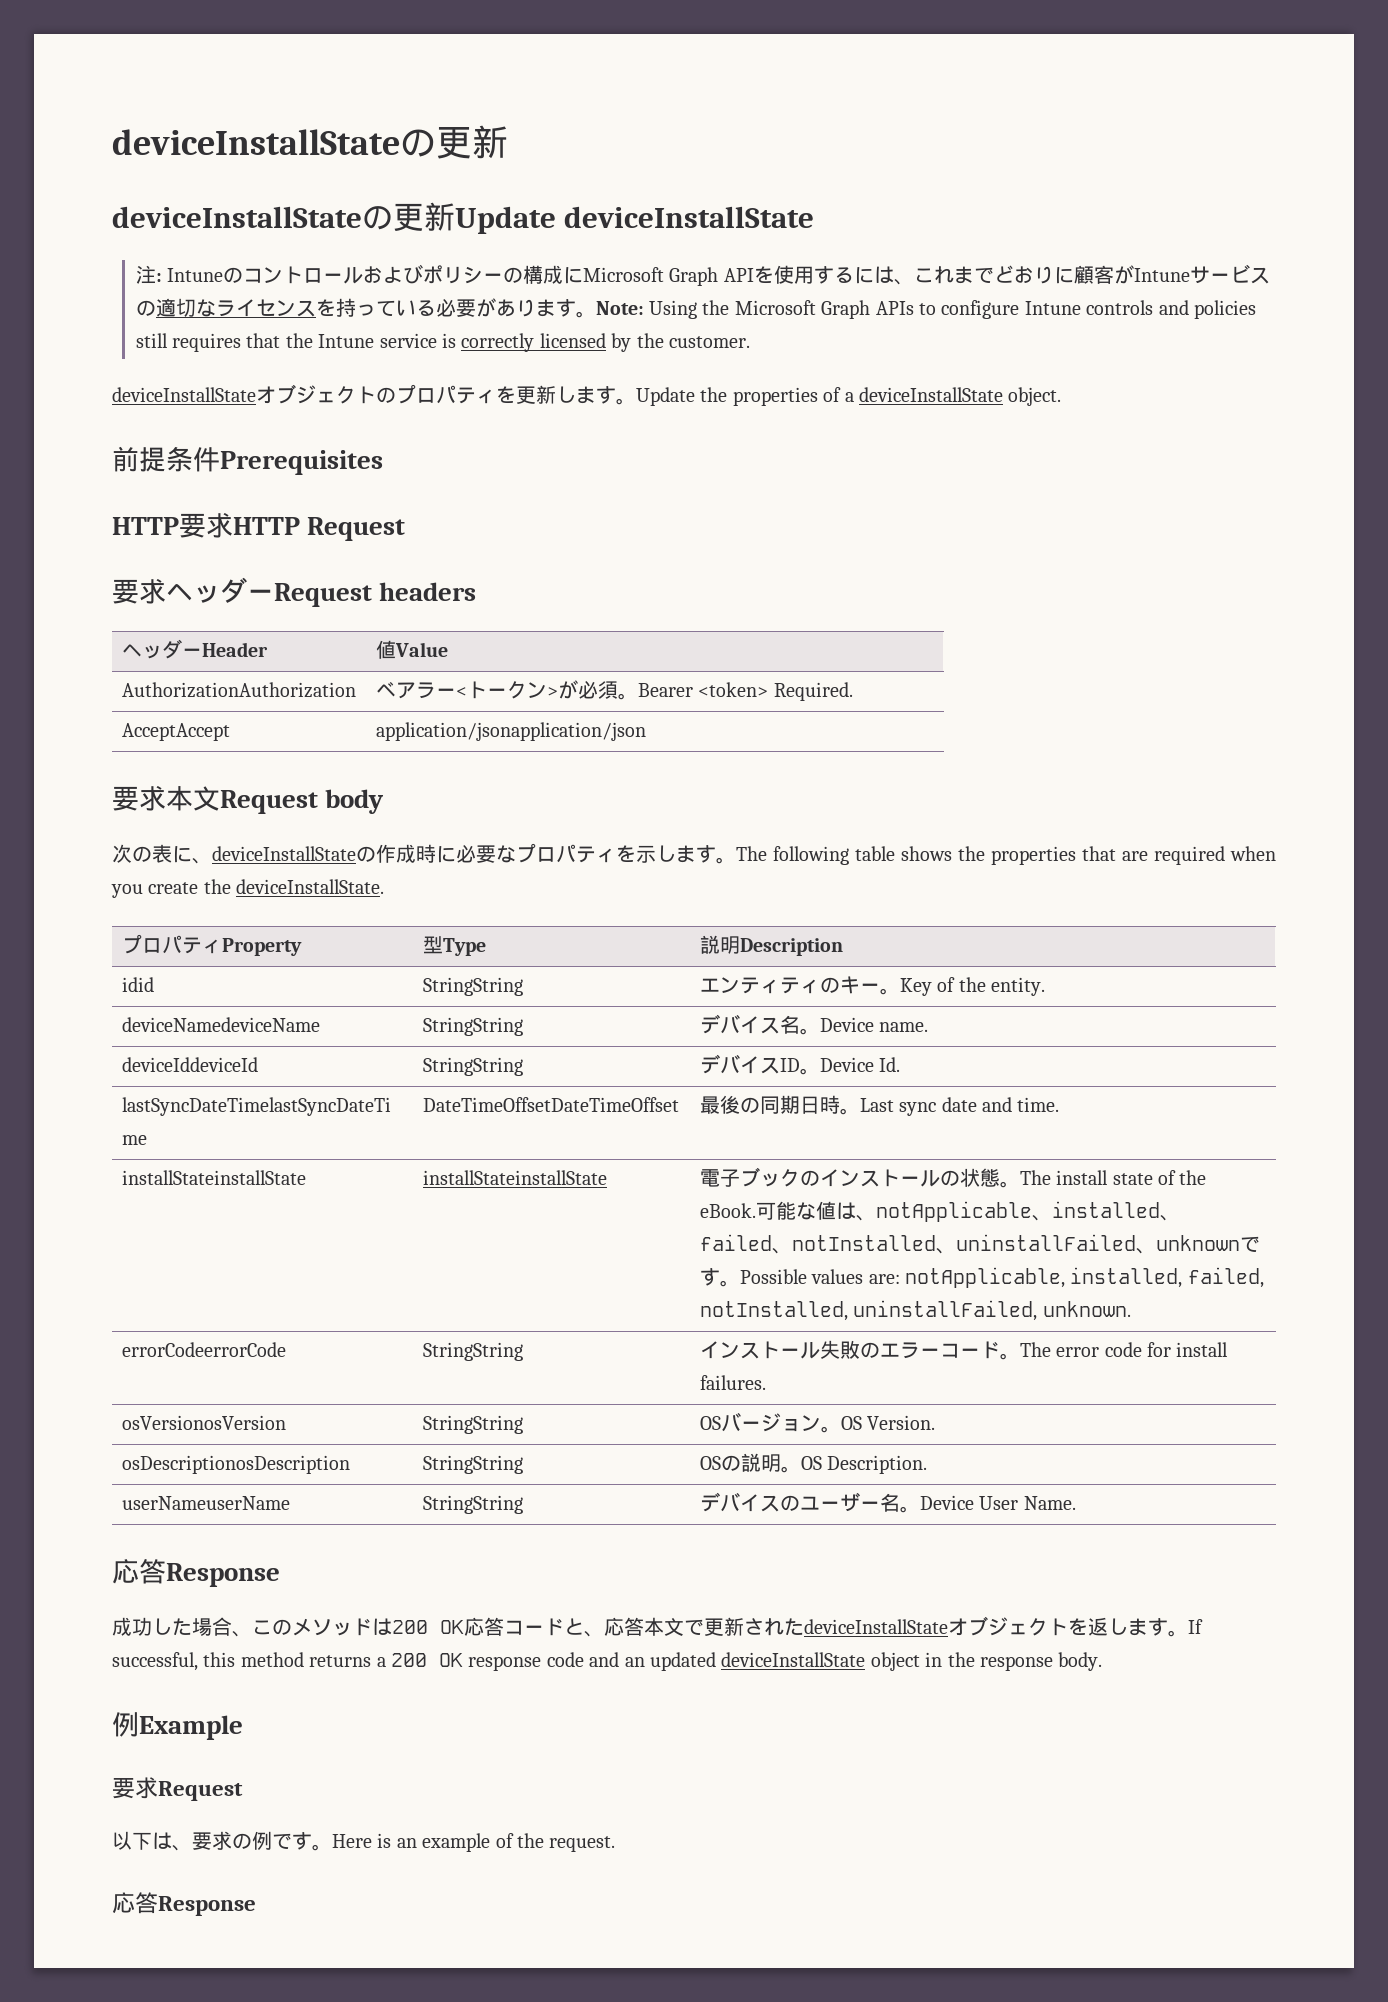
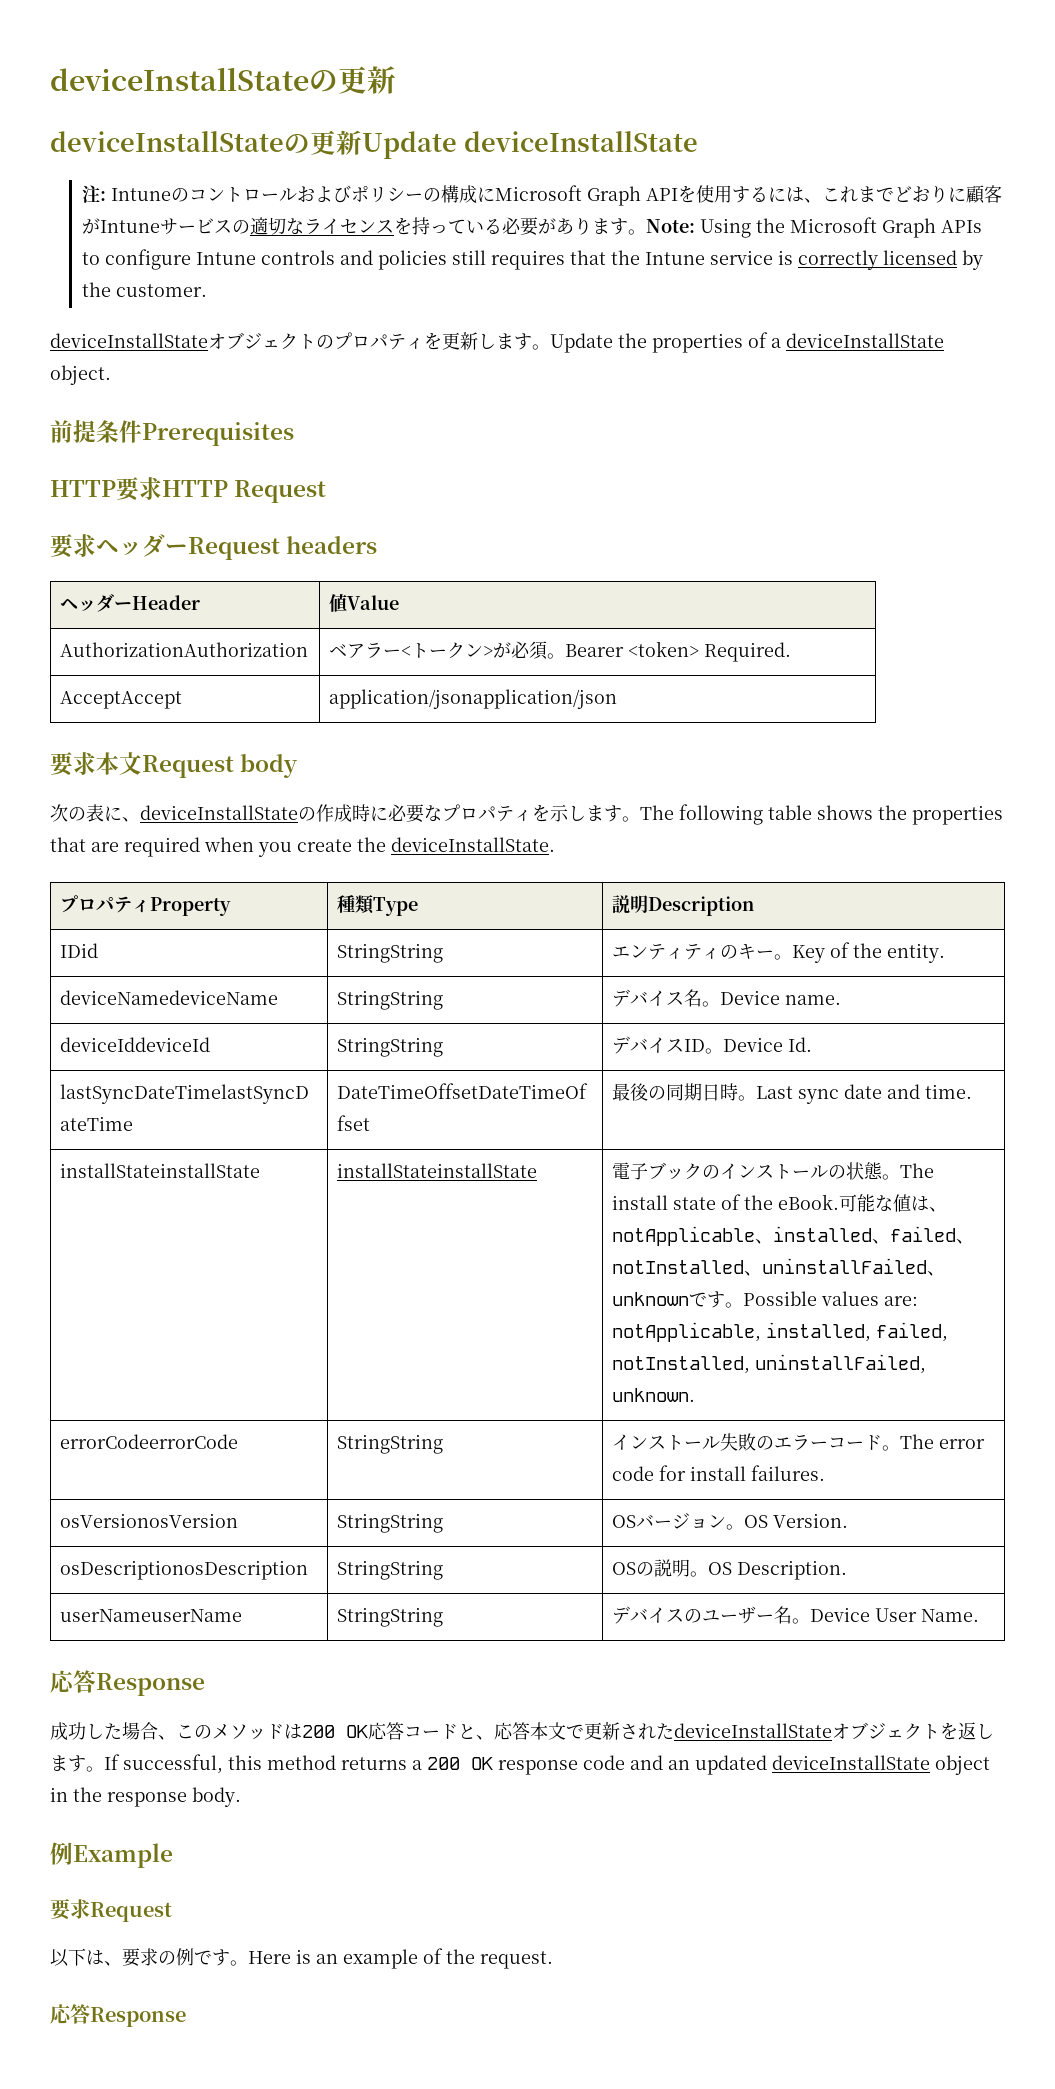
[422,936,443,954] 型 -> [337,895,375,914] 種類
[121,977,154,992] idid -> [60,943,99,958] IDid

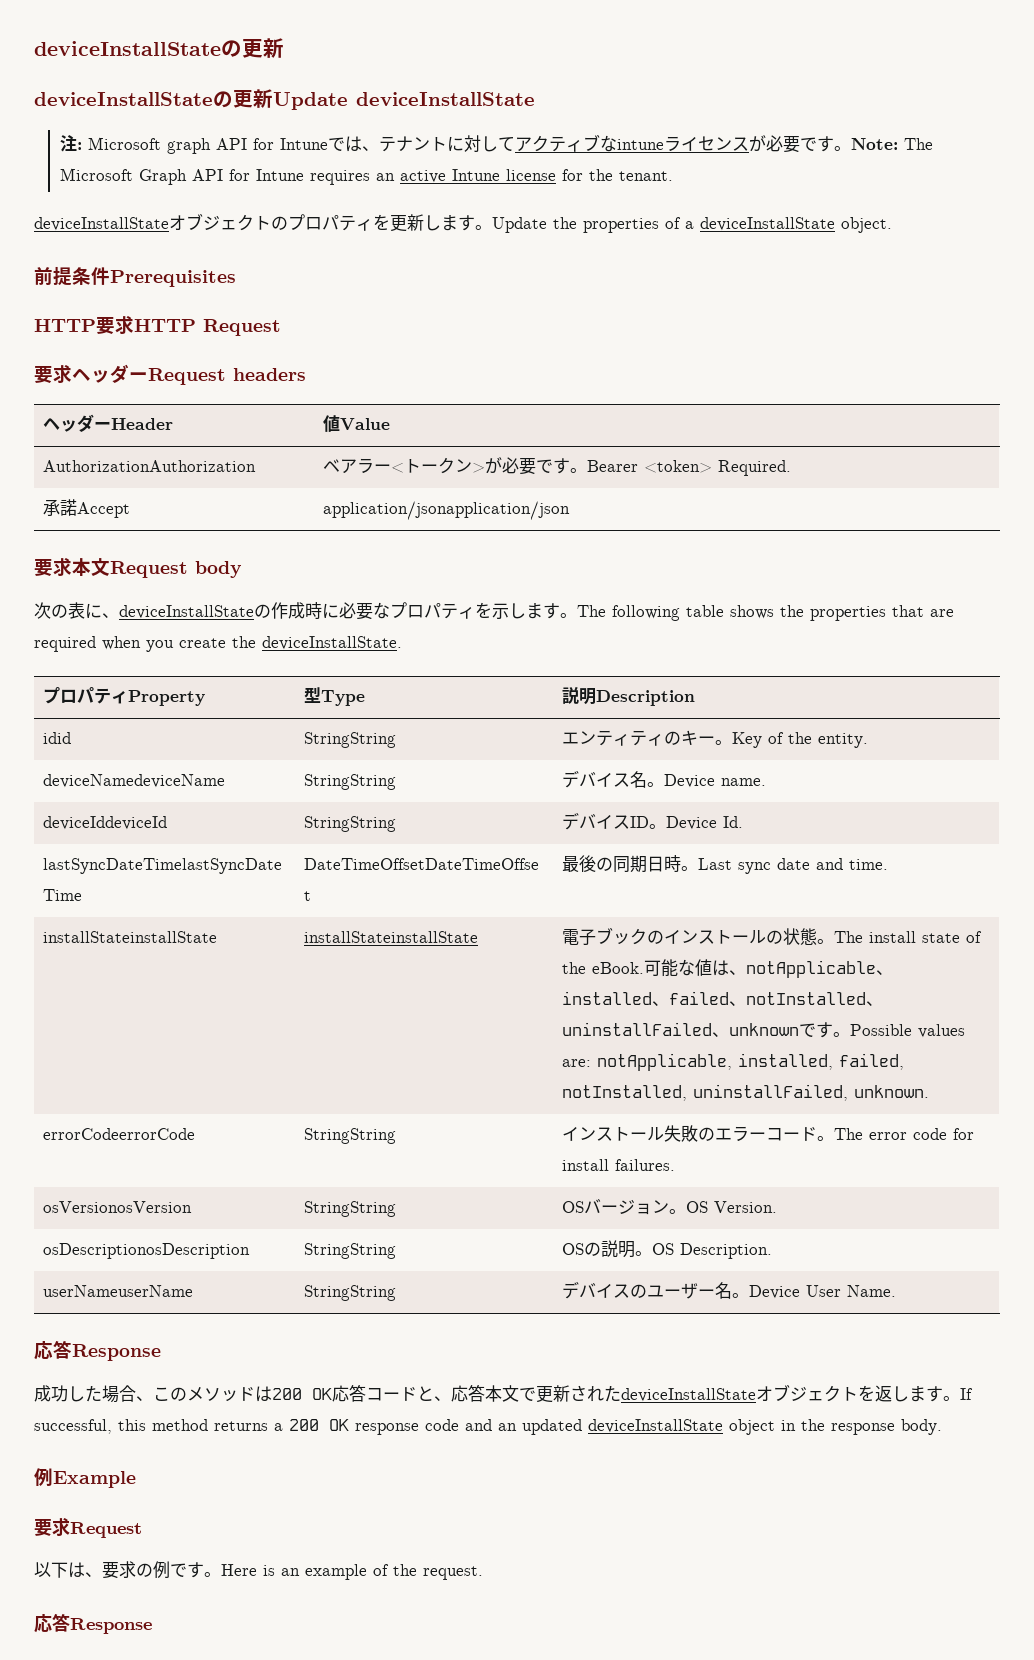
[111,185,1003,206] [82,217,983,238] [82,249,984,270] [82,282,208,297] Intuneのコントロールおよびポリシーの構成にMicrosoft Graph APIを使用するには、これまでどおりに顧客がIntuneサービスの適切なライセンスを持っている必要があります。Note: Using the Microsoft Graph APIs to configure Intune controls and policies still requires that the Intune service is correctly licensed by the customer. -> [87,134,933,154] [59,168,673,185] Microsoft graph API for Intuneでは、テナントに対してアクティブなintuneライセンスが必要です。Note: The Microsoft Graph API for Intune requires an active Intune license for the tenant.
[529,641,548,660] 須 -> [519,458,571,475] 要です
[60,691,183,709] AcceptAccept -> [43,499,131,518] 承諾Accept
[337,895,375,914] 種類 -> [304,687,322,703] 型
[60,943,99,958] IDid -> [43,732,72,744] idid

